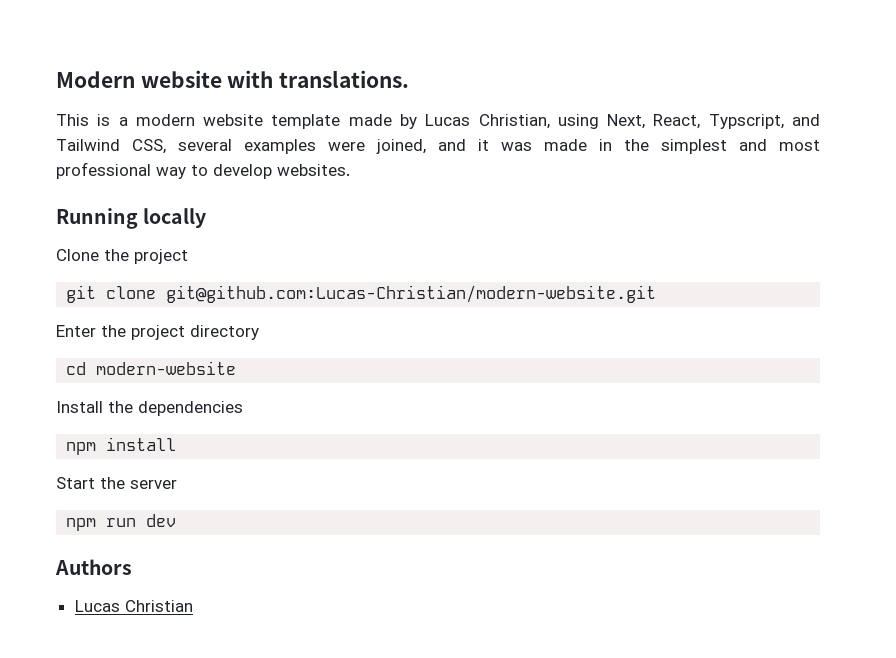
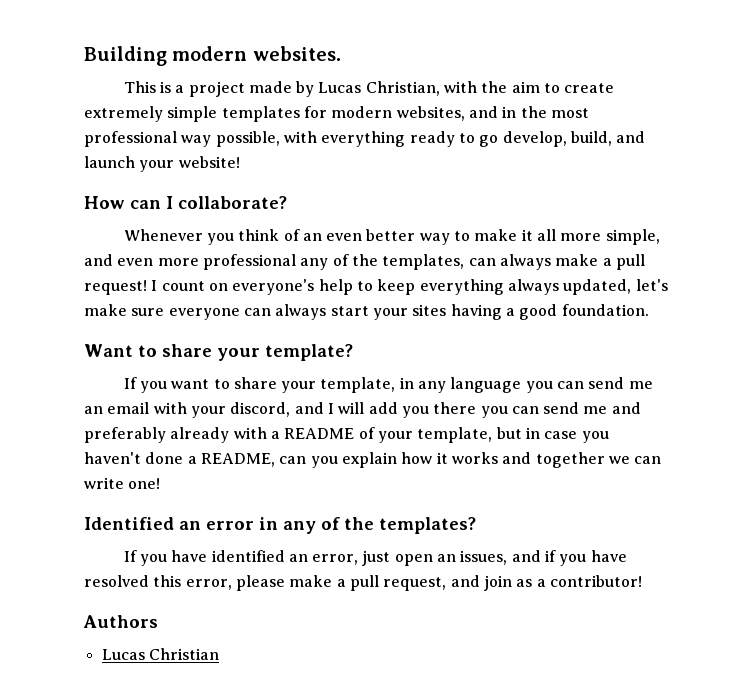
[56,70,410,88] Modern website with translations. -> [84,46,341,66] Building modern websites.
[135,114,341,129] modern website template -> [188,81,245,97] project
[557,114,821,129] [56,139,820,154] [56,162,350,179] [56,208,207,229] [56,249,188,264] [66,285,657,303] [56,325,259,340] [66,361,237,375] [56,401,243,416] [66,437,177,455] [56,477,177,489] [66,514,177,531] using Next, React, Typscript, and Tailwind CSS, several examples were joined, and it was made in the simplest and most professional way to develop websites. // Running locally // Clone the project // git clone git@github.com:Lucas-Christian/modern-website.git // Enter the project directory // cd modern-website // Install the dependencies // npm install // Start the server // npm run dev -> [444,81,615,93] [84,106,589,122] [84,131,646,147] [84,156,240,172] [84,196,287,209] [123,229,660,245] [84,254,645,270] [84,279,668,295] [84,304,649,320] [84,344,353,361] [123,377,653,393] [84,402,641,418] [84,427,609,443] [84,452,662,468] [84,477,161,489] [84,517,476,534] [123,550,627,566] [84,575,642,591] with the aim to create extremely simple templates for modern websites, and in the most professional way possible, with everything ready to go develop, build, and launch your website! // How can I collaborate? // Whenever you think of an even better way to make it all more simple, and even more professional any of the templates, can always make a pull request! I count on everyone's help to keep everything always updated, let's make sure everyone can always start your sites having a good foundation. // Want to share your template? // If you want to share your template, in any language you can send me an email with your discord, and I will add you there you can send me and preferably already with a README of your template, but in case you haven't done a README, can you explain how it works and together we can write one! // Identified an error in any of the templates? // If you have identified an error, just open an issues, and if you have resolved this error, please make a pull request, and join as a contributor!

